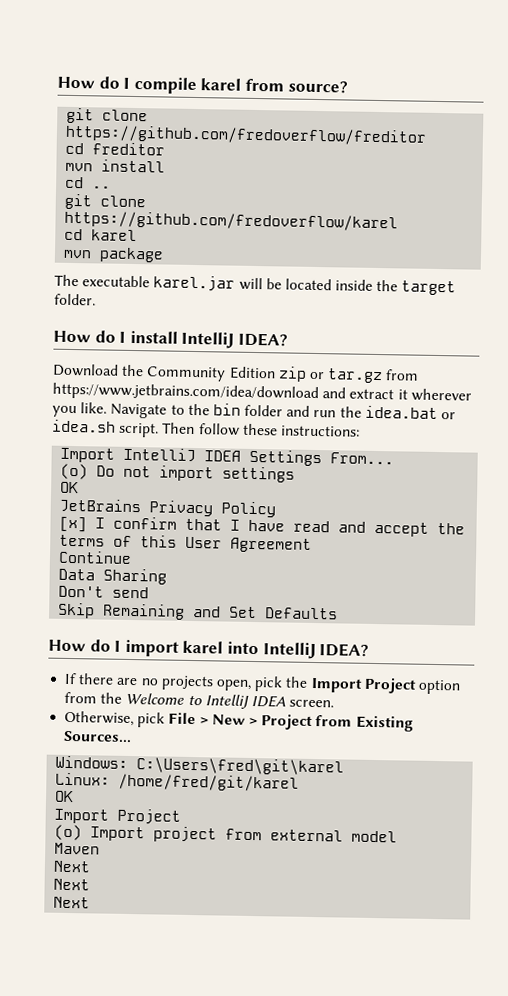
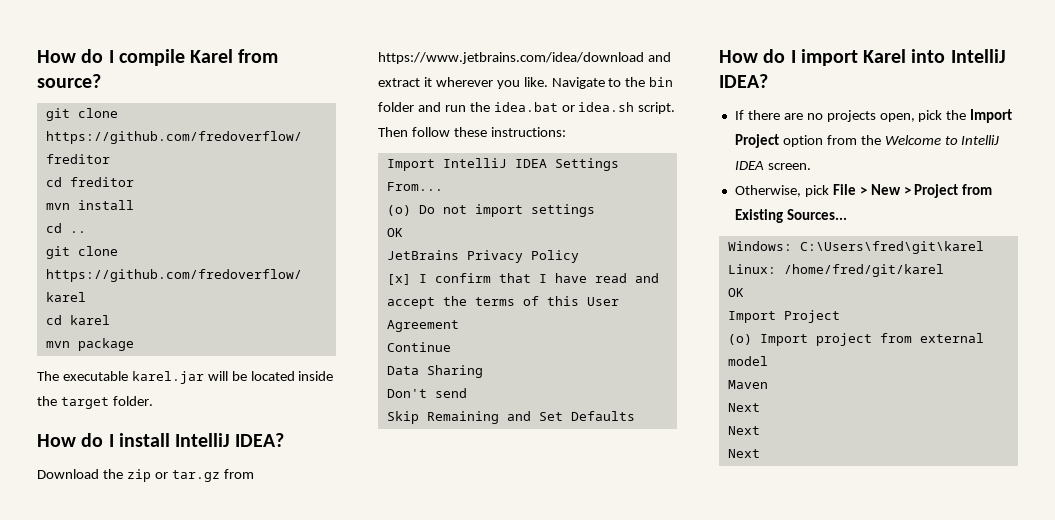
[200,78,242,91] karel -> [190,49,234,63] Karel
[146,366,276,382] Community Edition -> (123, 474) none
[182,640,224,654] karel -> [863,49,907,63] Karel

